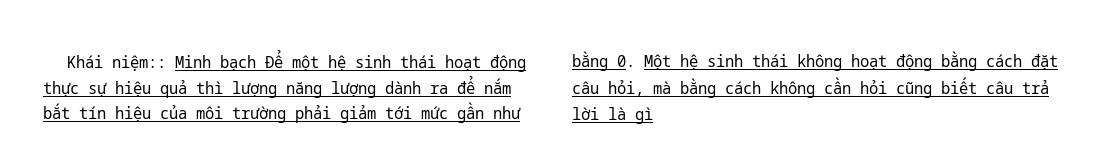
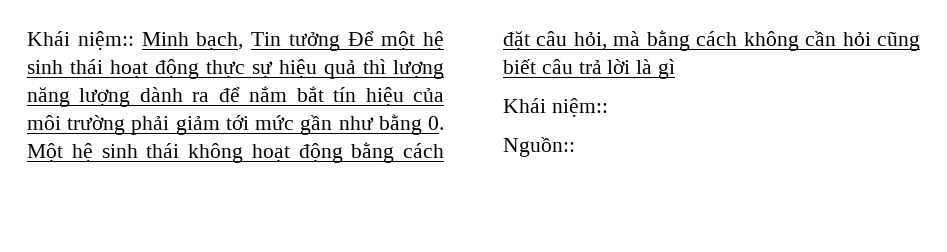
[220,55,257,71] bạch -> [196,32,340,51] bạch, Tin tưởng
(653, 115) none -> [503,98,608,117] [503,137,575,157] // Khái niệm:: // Nguồn::

